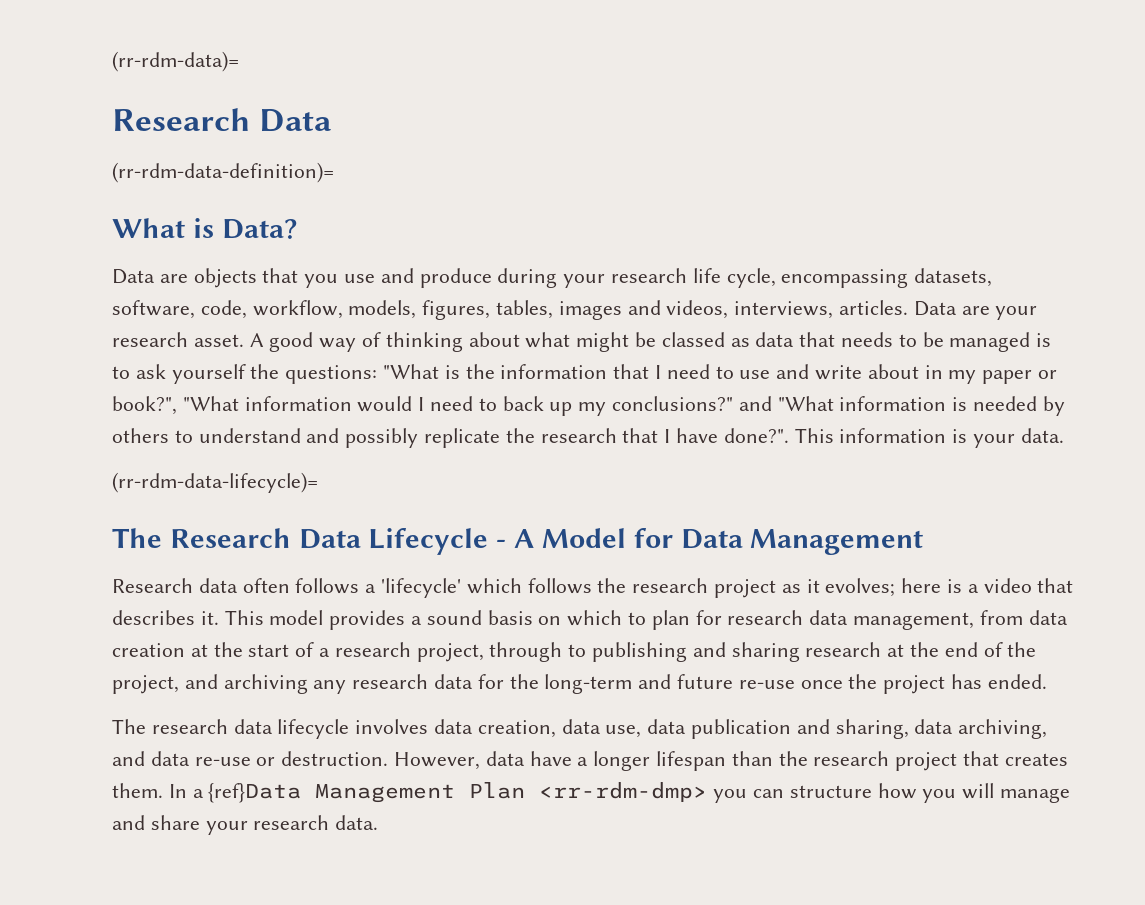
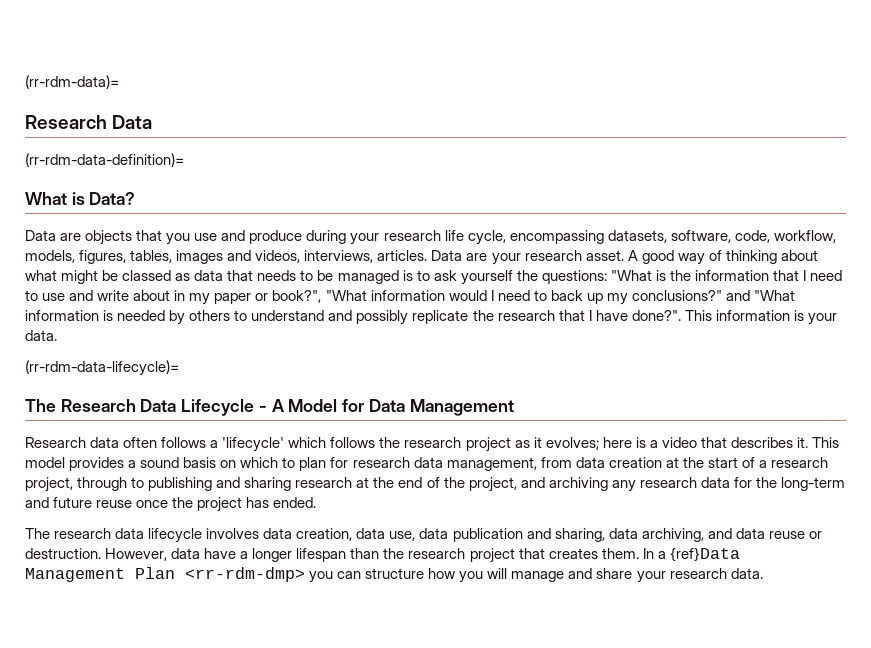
[738,680,795,689] re-use -> [96,500,133,508] reuse
[194,757,251,766] re-use -> [768,531,805,539] reuse

